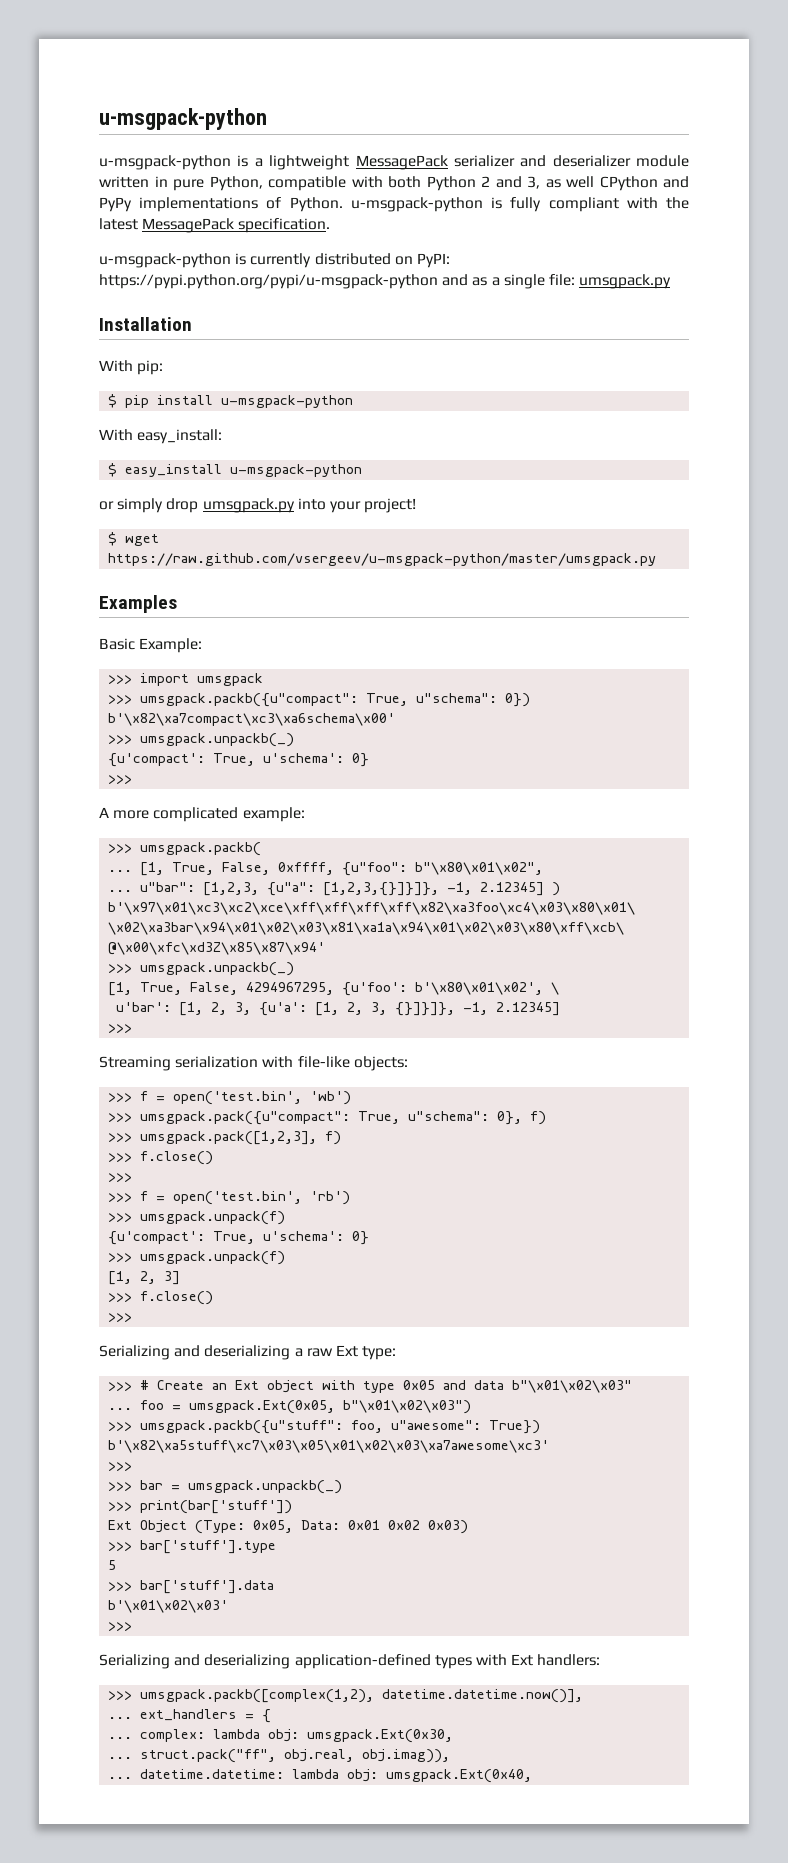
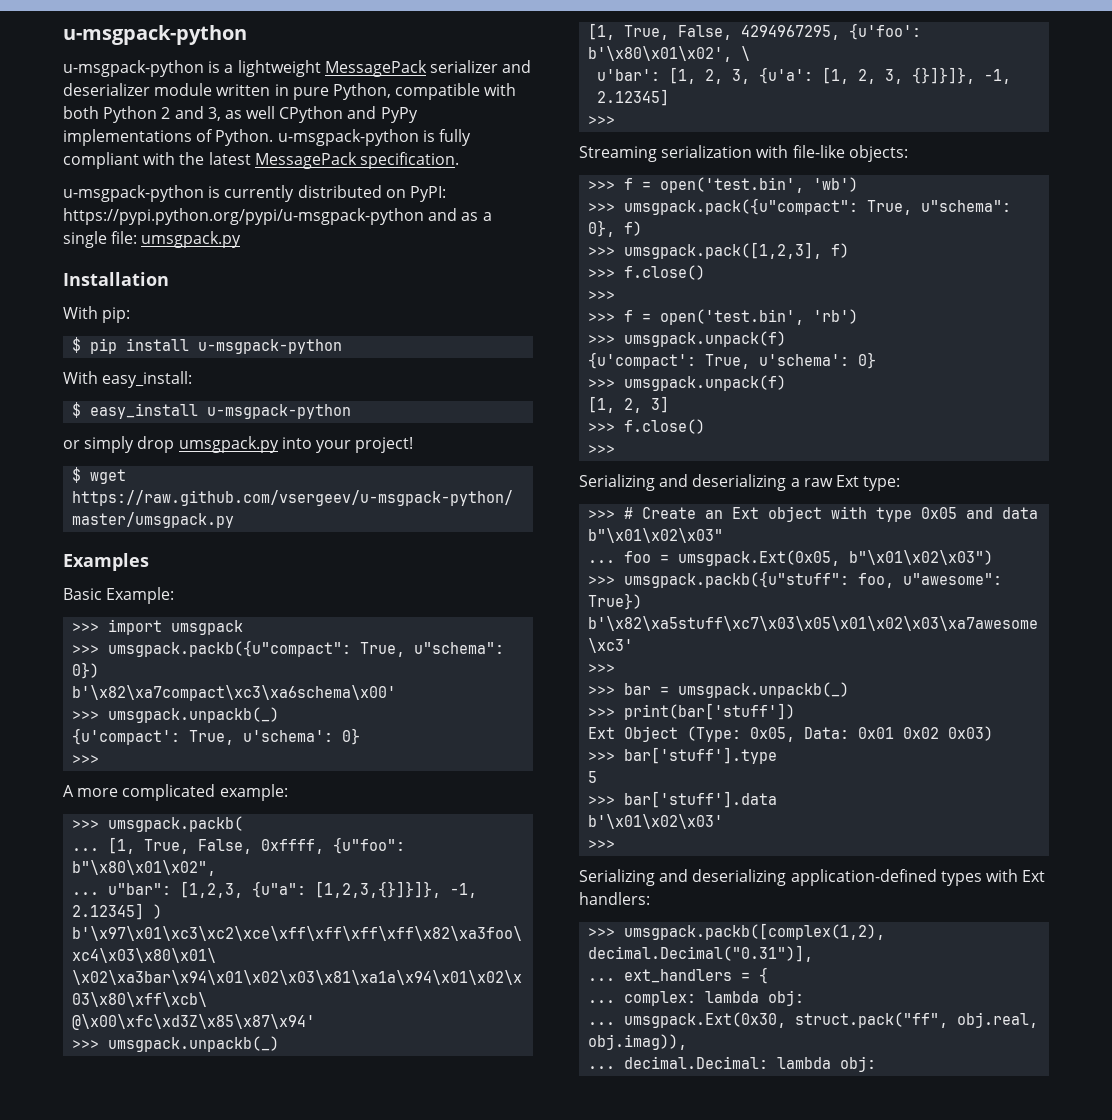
[382,1689,584,1703] datetime.datetime.now()], -> [588,945,814,962] decimal.Decimal("0.31")],
[307,1729,454,1743] [108,1757,133,1759] umsgpack.Ext(0x30, // ... -> [588,1012,787,1028] // ... umsgpack.Ext(0x30,
[140,1769,533,1783] datetime.datetime: lambda obj: umsgpack.Ext(0x40, -> [624,1056,877,1072] decimal.Decimal: lambda obj:

